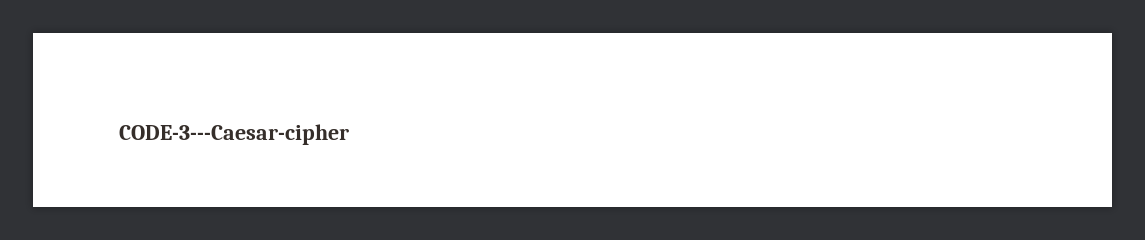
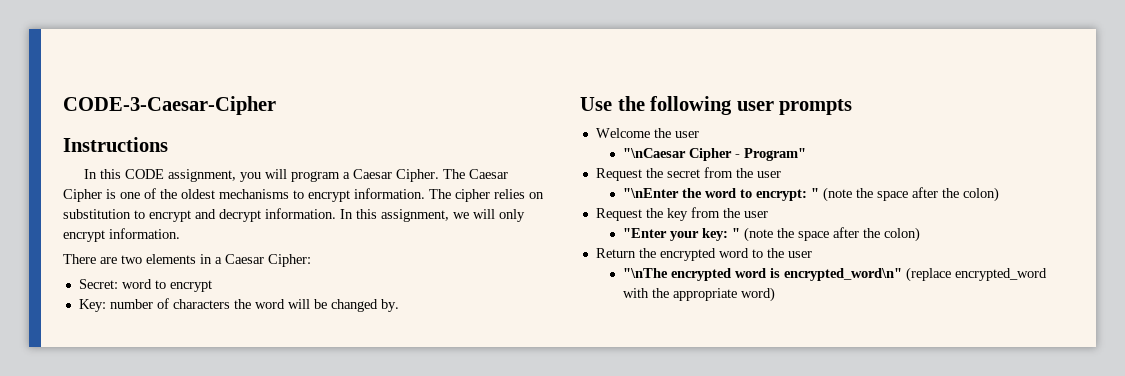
[119,124,349,145] CODE-3---Caesar-cipher -> [63,96,276,115] [63,137,168,152] [83,169,508,182] [63,188,544,202] [63,208,525,222] [63,228,180,242] [63,254,311,267] [78,279,212,292] [78,298,399,312] [580,96,853,115] [595,128,699,138] [622,148,806,161] [595,167,781,181] [622,187,999,202] [595,207,768,221] [622,227,920,242] [595,248,812,261] [622,267,1047,282] [622,287,775,302] CODE-3-Caesar-Cipher // Instructions // In this CODE assignment, you will program a Caesar Cipher. The Caesar Cipher is one of the oldest mechanisms to encrypt information. The cipher relies on substitution to encrypt and decrypt information. In this assignment, we will only encrypt information. // There are two elements in a Caesar Cipher: // Secret: word to encrypt // Key: number of characters the word will be changed by. // Use the following user prompts // Welcome the user // "\nCaesar Cipher - Program" // Request the secret from the user // "\nEnter the word to encrypt: " (note the space after the colon) // Request the key from the user // "Enter your key: " (note the space after the colon) // Return the encrypted word to the user // "\nThe encrypted word is encrypted_word\n" (replace encrypted_word with the appropriate word)

